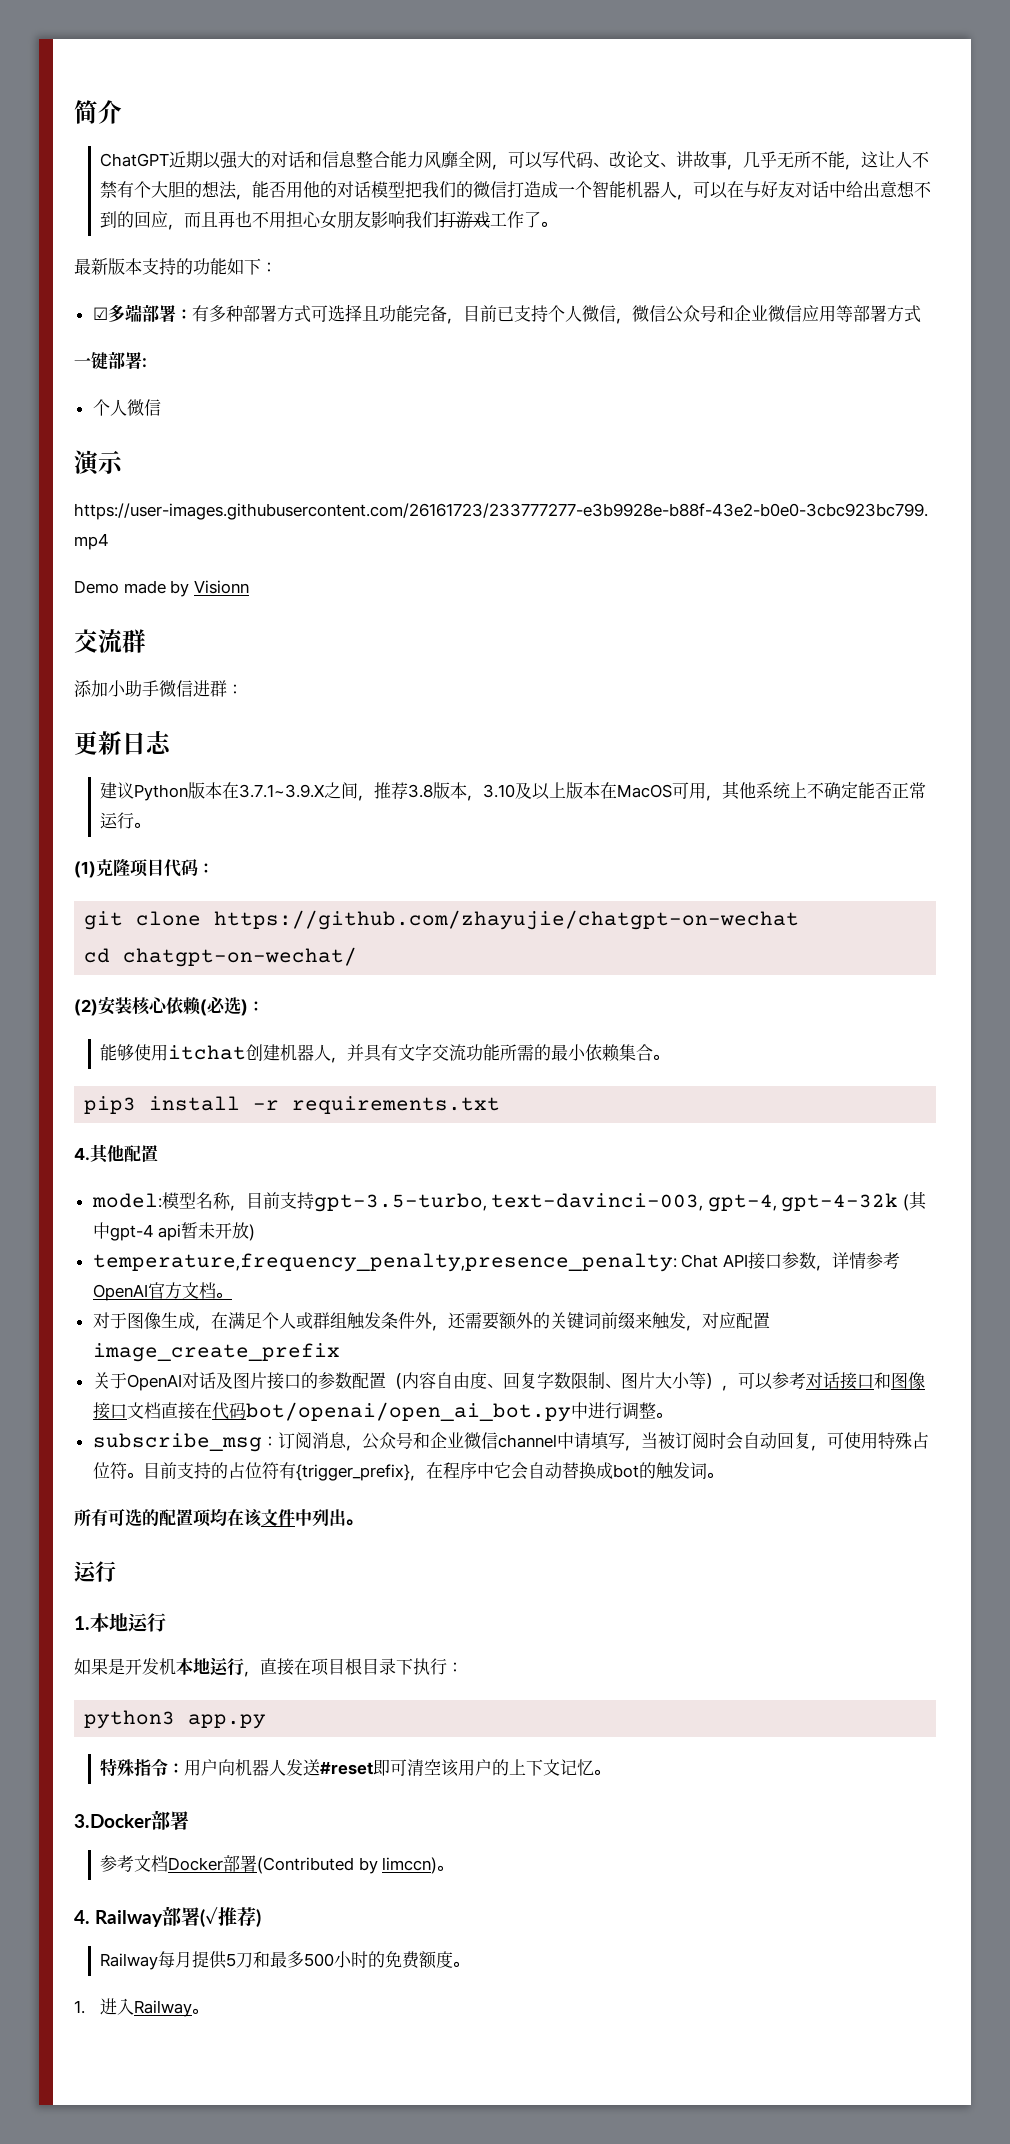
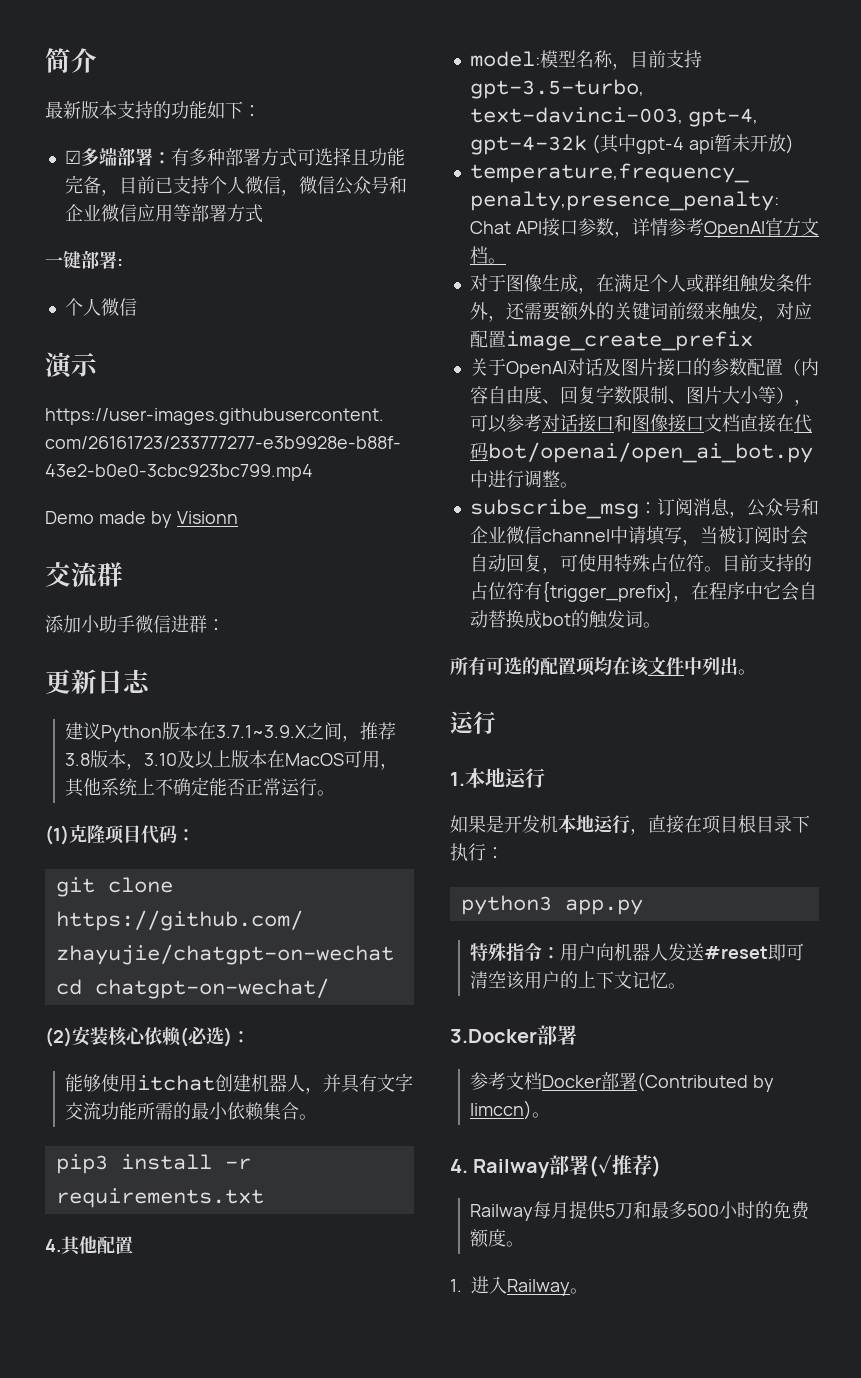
[100,151,930,170] [100,181,932,200] [100,211,558,230] // ChatGPT近期以强大的对话和信息整合能力风靡全网，可以写代码、改论文、讲故事，几乎无所不能，这让人不禁有个大胆的想法，能否用他的对话模型把我们的微信打造成一个智能机器人，可以在与好友对话中给出意想不到的回应，而且再也不用担心女朋友影响我们打游戏工作了。 -> (97, 60) none

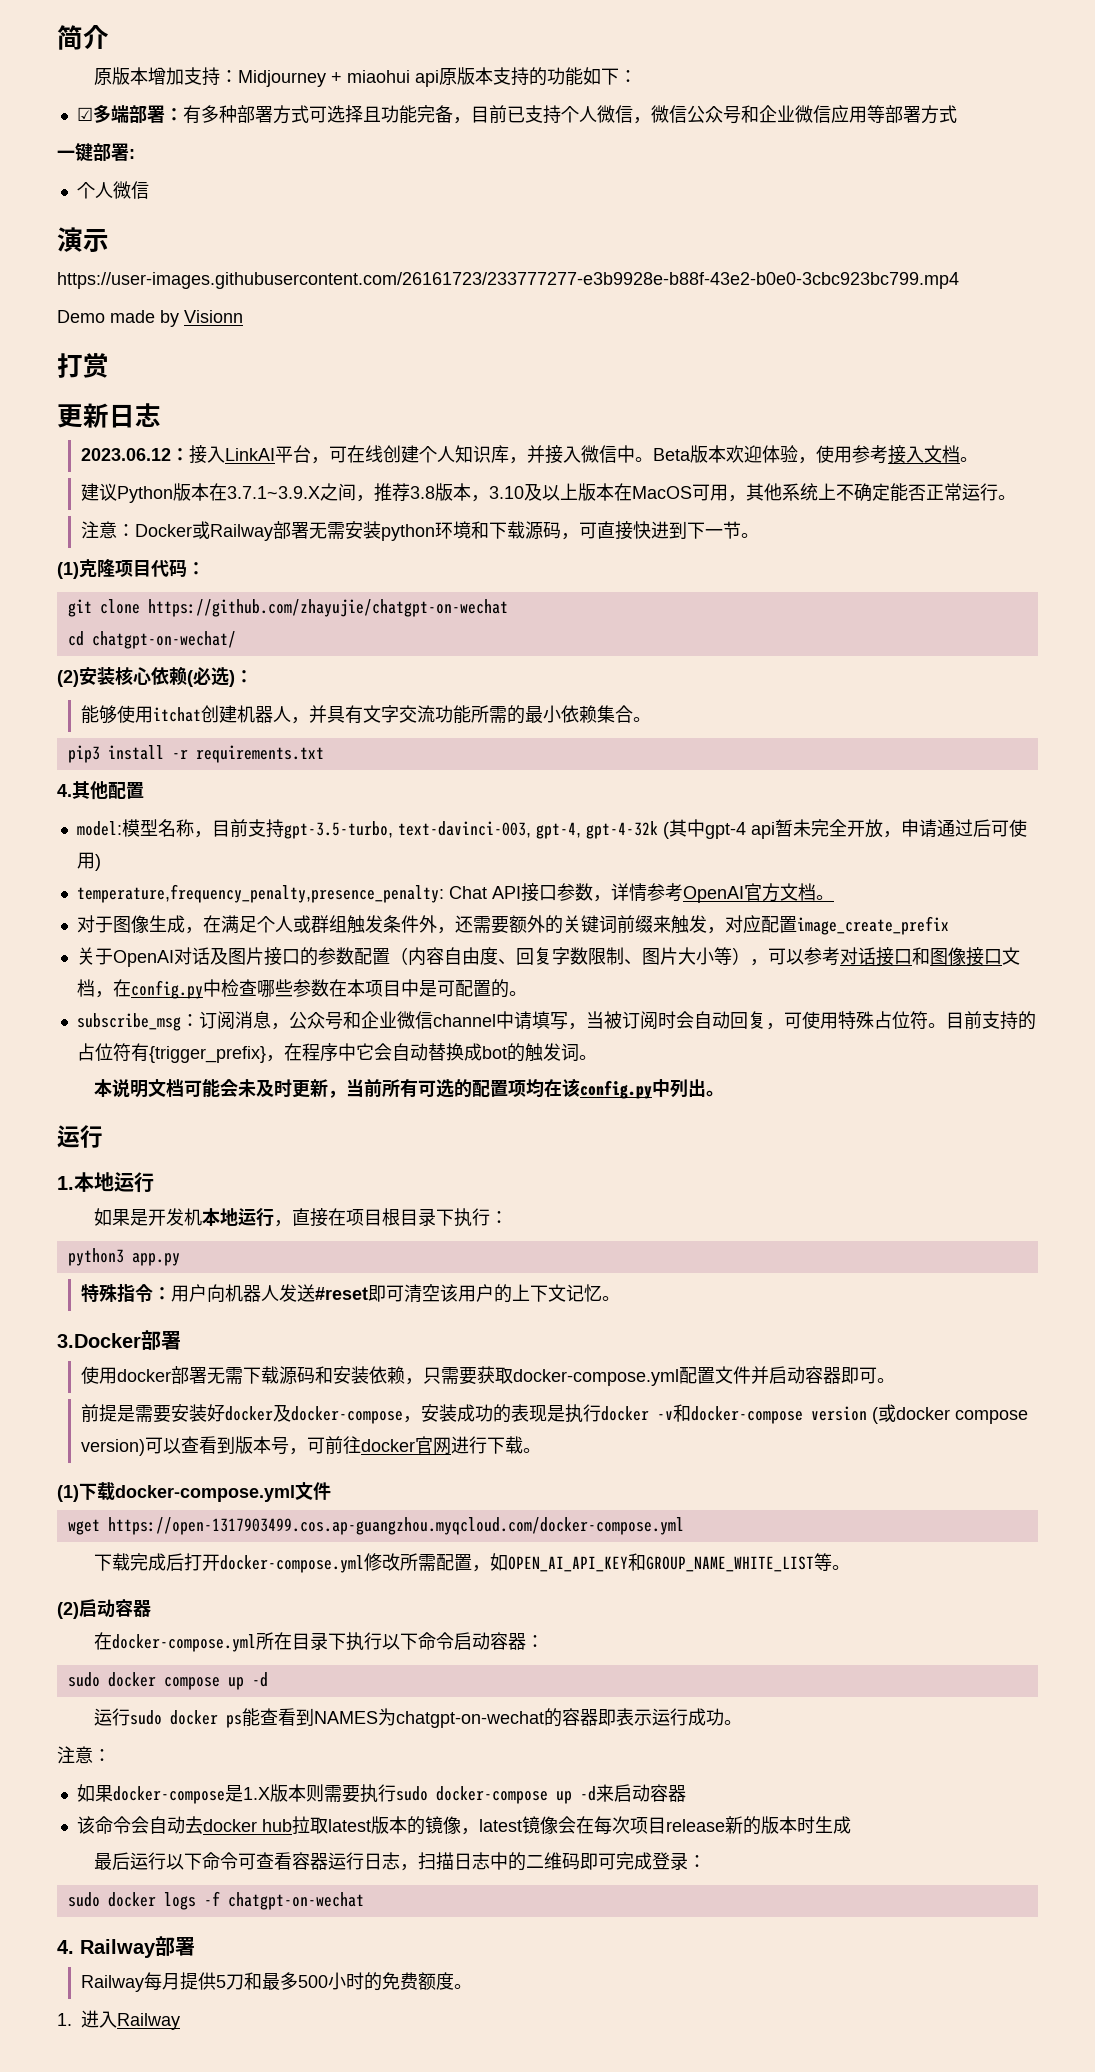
[45,101,81,119] 最新 -> [94,67,458,87] 原版本增加支持：Midjourney + miaohui api原
[45,562,123,587] [45,615,225,633] [45,669,151,694] 交流群 // 添加小助手微信进群： // 更新日志 -> [57,353,109,378] [57,403,161,428] [80,445,978,464] 打赏 // 更新日志 // 2023.06.12：接入LinkAI平台，可在线创建个人知识库，并接入微信中。Beta版本欢迎体验，使用参考接入文档。
(336, 793) none -> [80,521,759,541] // 注意：Docker或Railway部署无需安装python环境和下载源码，可直接快进到下一节。
[749,134,786,152] 开放 -> [810,819,1027,838] [76,852,95,869] 完全开放，申请通过后可使用
[739,414,812,433] [469,442,813,463] [469,470,560,488] 直接在代码bot/openai/open_ai_bot.py中进行调整 -> [94,979,509,999] ，在config.py中检查哪些参数在本项目中是可配置的
(661, 625) none -> [94,1079,383,1098] 本说明文档可能会未及时更新，当前
[648,657,684,675] 文件 -> [580,1080,653,1099] config.py
[470,1072,775,1092] [470,1100,551,1120] 参考文档Docker部署(Contributed by limccn)。 -> [80,1366,895,1386] [80,1404,1028,1424] [80,1436,541,1456] [57,1482,331,1502] [67,1517,684,1535] [94,1553,851,1573] [57,1599,151,1619] [94,1632,545,1652] [67,1672,268,1690] [94,1708,743,1728] [57,1746,111,1764] [76,1784,686,1804] [76,1816,851,1835] [94,1852,707,1871] [67,1891,364,1910] 使用docker部署无需下载源码和安装依赖，只需要获取docker-compose.yml配置文件并启动容器即可。 // 前提是需要安装好docker及docker-compose，安装成功的表现是执行docker -v和docker-compose version (或docker compose version)可以查看到版本号，可前往docker官网进行下载。 // (1)下载docker-compose.yml文件 // wget https://open-1317903499.cos.ap-guangzhou.myqcloud.com/docker-compose.yml // 下载完成后打开docker-compose.yml修改所需配置，如OPEN_AI_API_KEY和GROUP_NAME_WHITE_LIST等。 // (2)启动容器 // 在docker-compose.yml所在目录下执行以下命令启动容器： // sudo docker compose up -d // 运行sudo docker ps能查看到NAMES为chatgpt-on-wechat的容器即表示运行成功。 // 注意： // 如果docker-compose是1.X版本则需要执行sudo docker-compose up -d来启动容器 // 该命令会自动去docker hub拉取latest版本的镜像，latest镜像会在每次项目release新的版本时生成 // 最后运行以下命令可查看容器运行日志，扫描日志中的二维码即可完成登录： // sudo docker logs -f chatgpt-on-wechat
[589,1154,662,1177] (✓推荐) -> (195, 1946) none
[570,1288,588,1294] 。 -> (180, 2021) none

